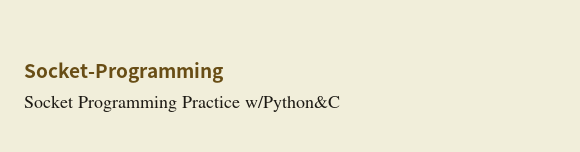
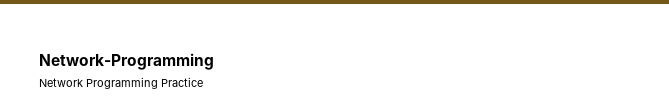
[24,62,224,83] [24,95,74,108] Socket-Programming // Socket -> [39,53,214,70] [39,78,83,87] Network-Programming // Network
[245,96,340,112] w/Python&C -> (203, 82) none

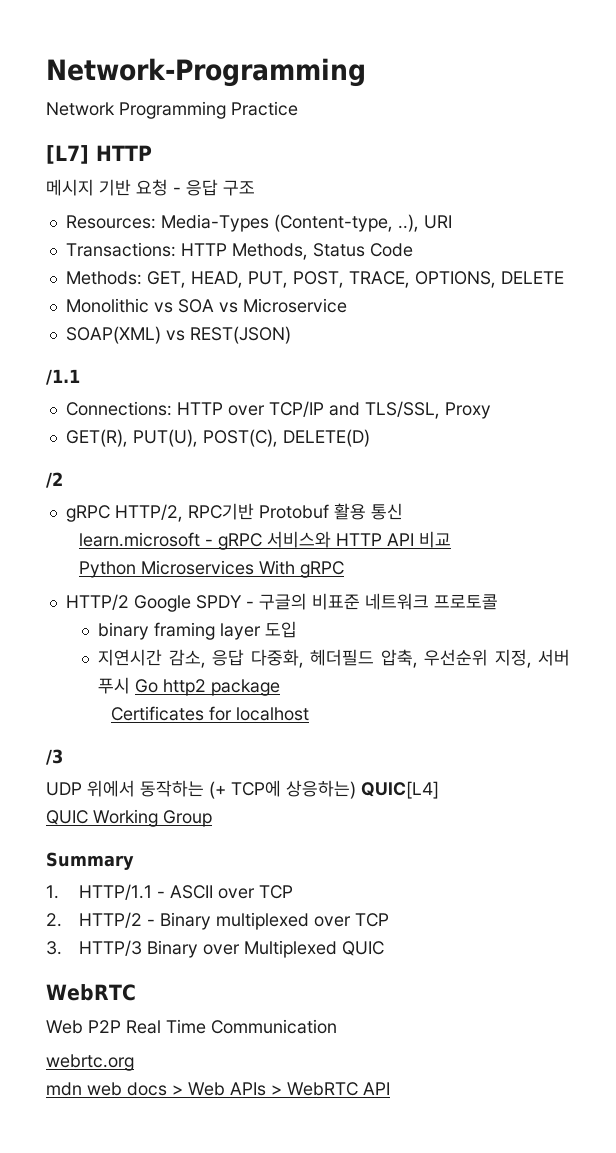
(203, 82) none -> [46,145,152,164] [46,179,255,196] [65,214,452,232] [65,242,413,260] [65,271,564,288] [65,298,347,313] [65,326,291,344] [46,369,80,385] [65,401,491,419] [65,429,370,447] [46,472,63,488] [65,503,403,522] [78,531,451,550] [78,560,344,578] [65,593,498,612] [98,621,298,640] [98,649,570,668] [98,677,281,696] [111,706,310,721] [46,749,63,765] [46,780,439,799] [46,809,212,827] [46,852,134,870] [46,884,293,900] [46,912,389,930] [46,940,384,958] [46,984,136,1001] [46,1019,337,1034] [46,1054,134,1071] [46,1082,390,1096] // [L7] HTTP // 메시지 기반 요청 - 응답 구조 // Resources: Media-Types (Content-type, ..), URI // Transactions: HTTP Methods, Status Code // Methods: GET, HEAD, PUT, POST, TRACE, OPTIONS, DELETE // Monolithic vs SOA vs Microservice // SOAP(XML) vs REST(JSON) // /1.1 // Connections: HTTP over TCP/IP and TLS/SSL, Proxy // GET(R), PUT(U), POST(C), DELETE(D) // /2 // gRPC HTTP/2, RPC기반 Protobuf 활용 통신 // learn.microsoft - gRPC 서비스와 HTTP API 비교 // Python Microservices With gRPC // HTTP/2 Google SPDY - 구글의 비표준 네트워크 프로토콜 // binary framing layer 도입 // 지연시간 감소, 응답 다중화, 헤더필드 압축, 우선순위 지정, 서버 푸시 Go http2 package // Certificates for localhost // /3 // UDP 위에서 동작하는 (+ TCP에 상응하는) QUIC[L4] // QUIC Working Group // Summary // 1. HTTP/1.1 - ASCII over TCP // 2. HTTP/2 - Binary multiplexed over TCP // 3. HTTP/3 Binary over Multiplexed QUIC // WebRTC // Web P2P Real Time Communication // webrtc.org // mdn web docs > Web APIs > WebRTC API

